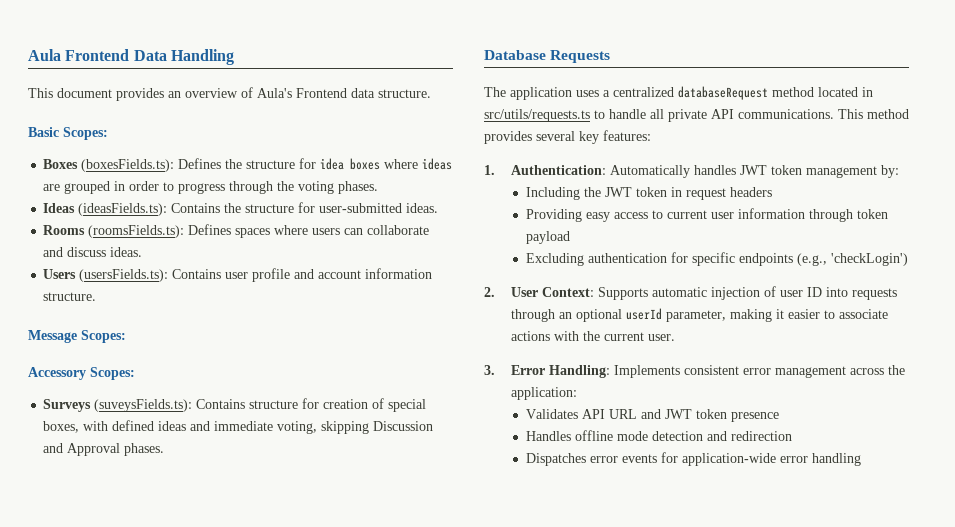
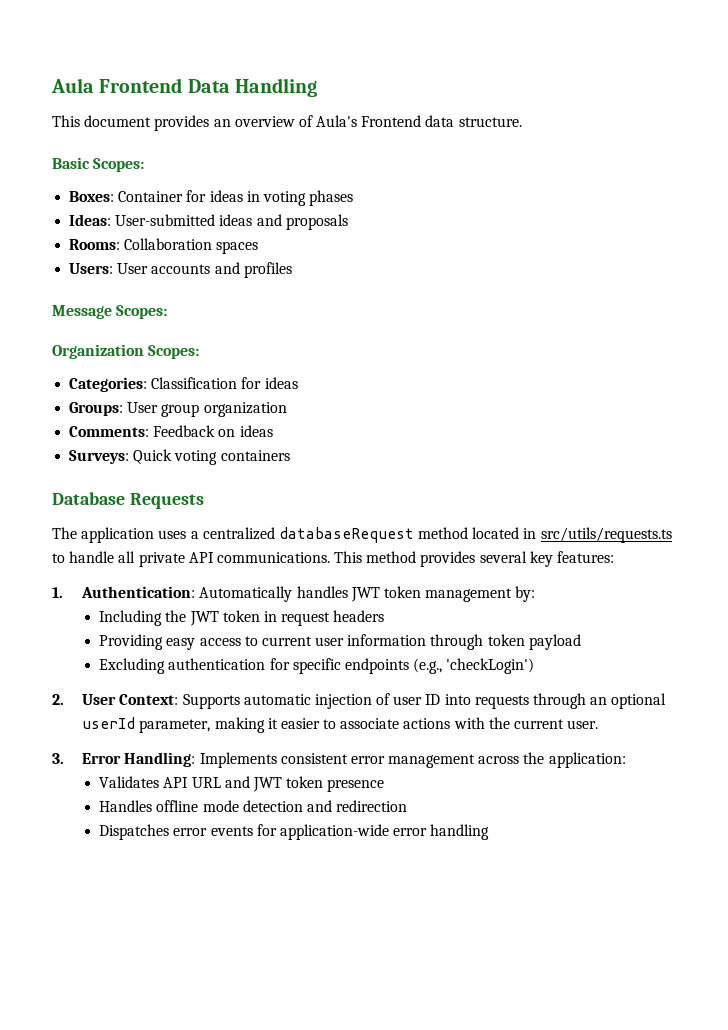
[43,158,453,172] [43,181,379,194] [43,202,439,216] [43,224,430,238] [43,247,143,257] [43,268,433,282] [43,292,97,301] Boxes (boxesFields.ts): Defines the structure for idea boxes where ideas are grouped in order to progress through the voting phases. // Ideas (ideasFields.ts): Contains the structure for user-submitted ideas. // Rooms (roomsFields.ts): Defines spaces where users can collaborate and discuss ideas. // Users (usersFields.ts): Contains user profile and account information structure. -> [69,190,354,206] [69,214,348,230] [69,238,259,254] [69,262,292,278] Boxes: Container for ideas in voting phases // Ideas: User-submitted ideas and proposals // Rooms: Collaboration spaces // Users: User accounts and profiles
[28,367,135,380] [43,398,427,412] [43,420,434,434] [43,443,165,456] Accessory Scopes: // Surveys (suveysFields.ts): Contains structure for creation of special boxes, with defined ideas and immediate voting, skipping Discussion and Approval phases. -> [52,344,200,359] [69,377,298,392] [69,402,287,417] [69,425,273,437] [69,449,290,465] Organization Scopes: // Categories: Classification for ideas // Groups: User group organization // Comments: Feedback on ideas // Surveys: Quick voting containers

